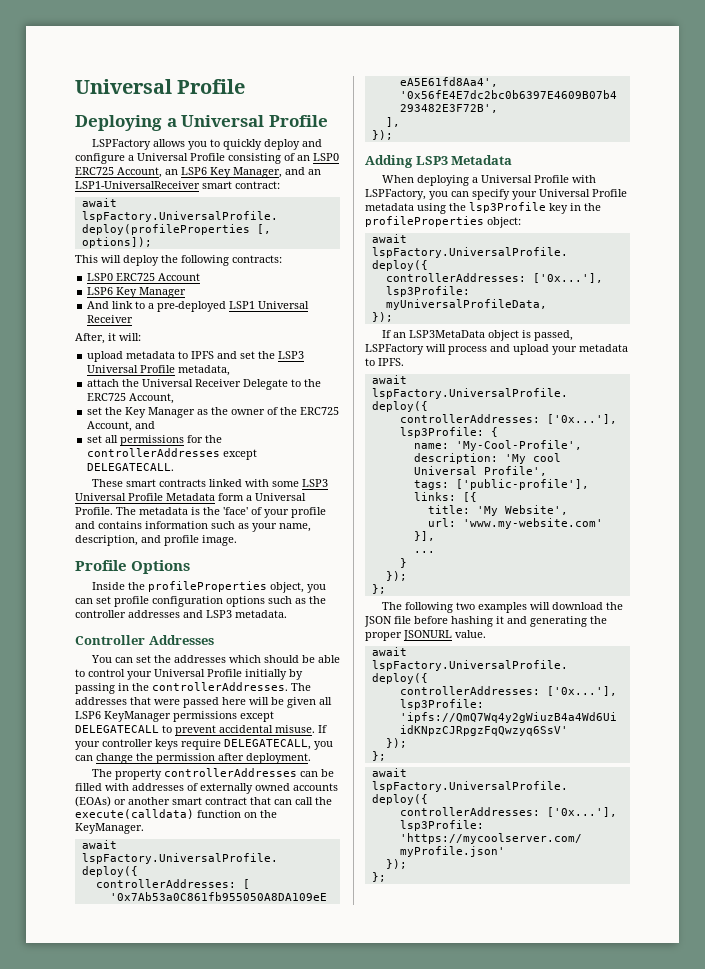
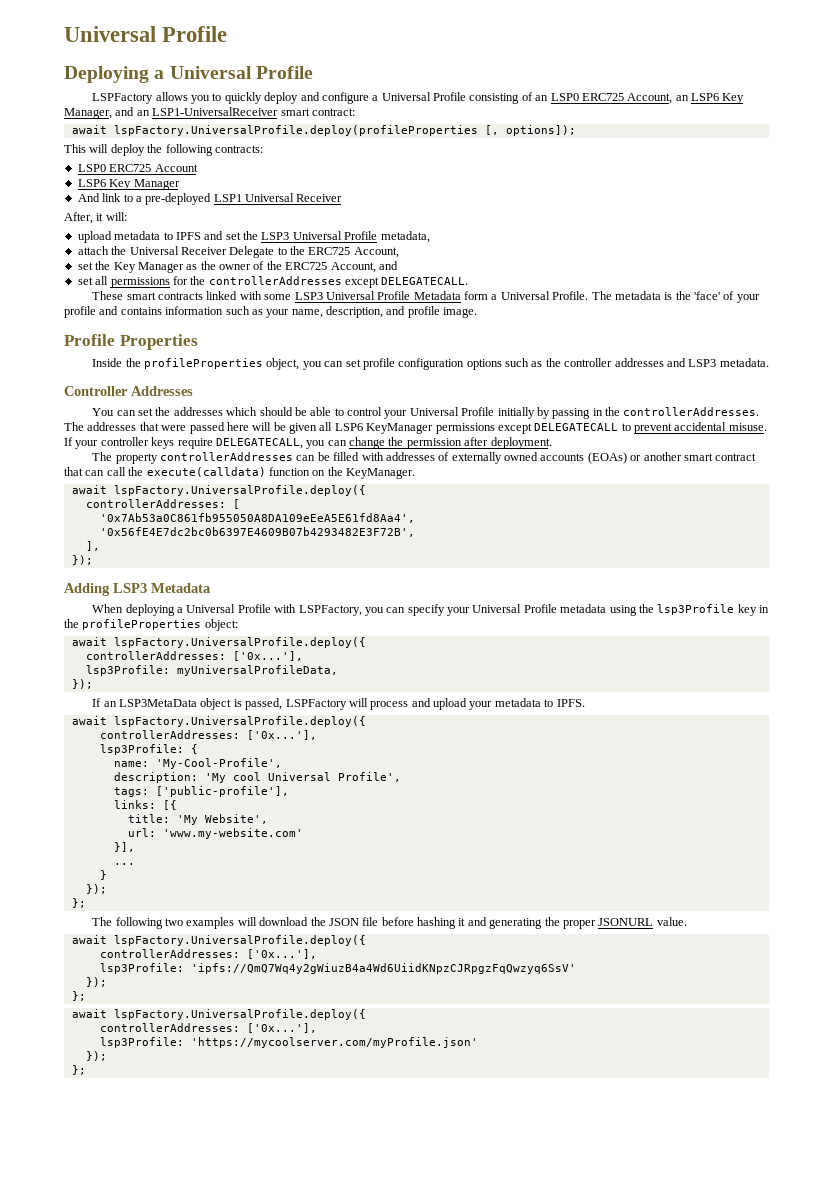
[131,560,191,574] Options -> [119,334,198,350] Properties

